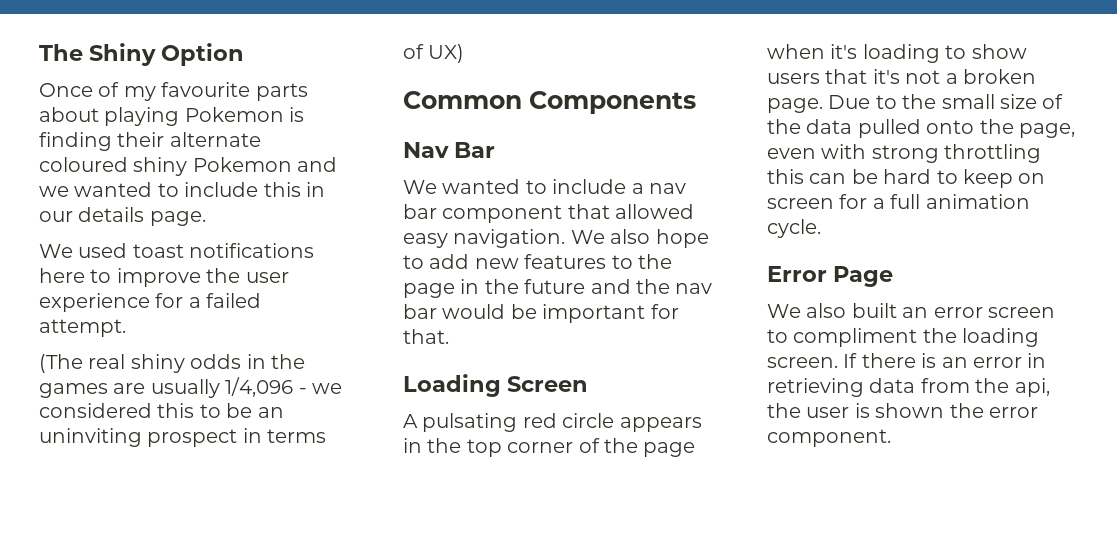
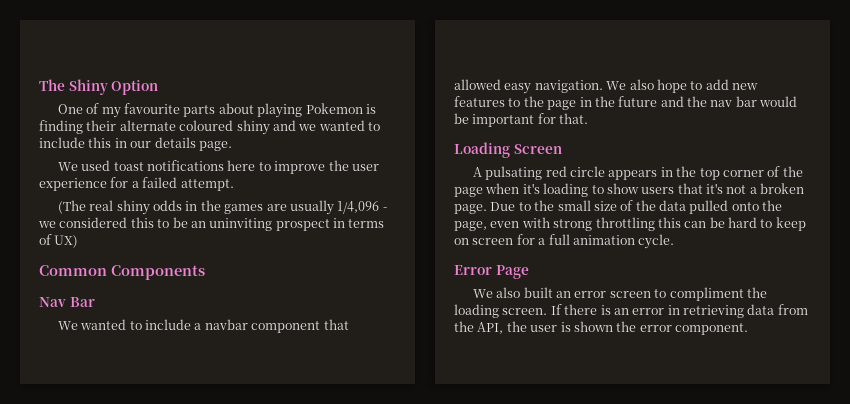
[39,83,93,97] Once -> [57,104,83,114] One
[192,157,292,172] Pokemon -> (270, 127) none
[649,183,686,194] [403,204,437,219] nav bar -> [204,319,248,330] navbar
[1014,378,1050,397] api, -> [477,322,504,334] API,

